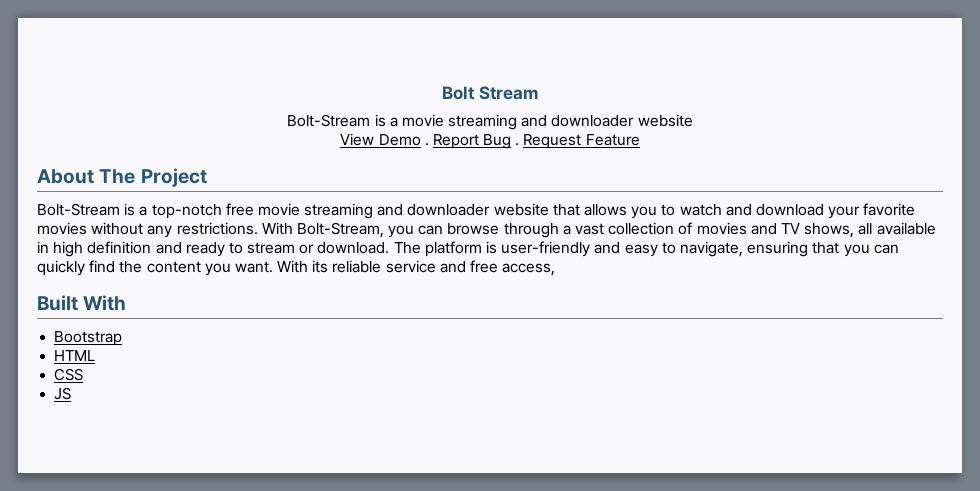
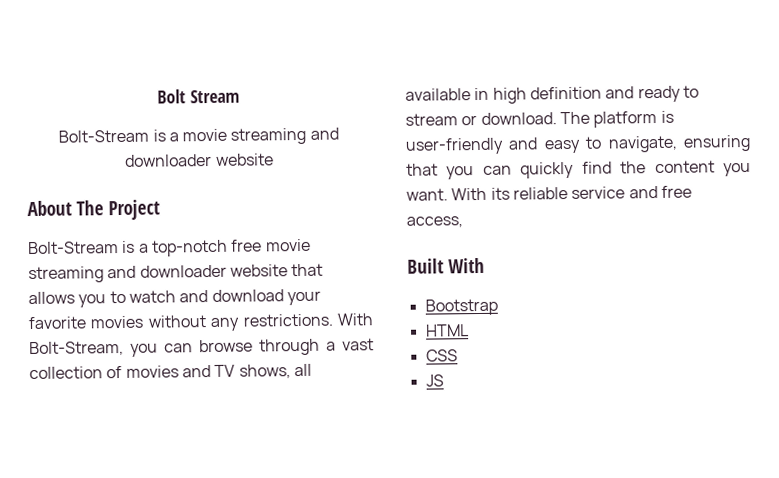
[340,133,640,149] // View Demo . Report Bug . Request Feature -> (274, 159) none

